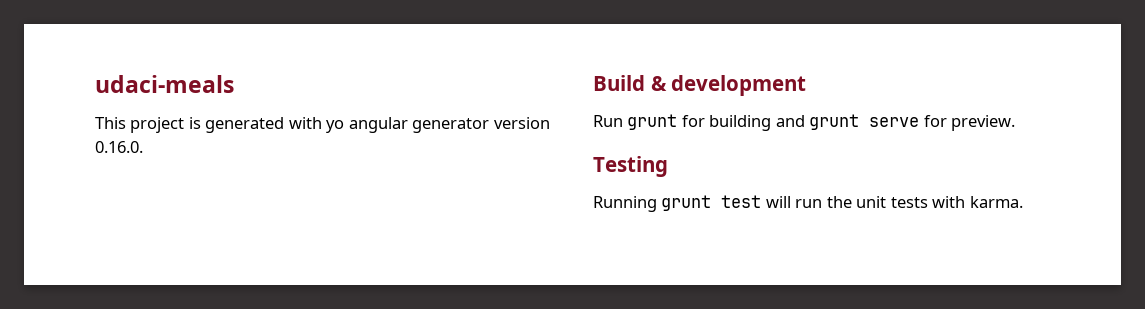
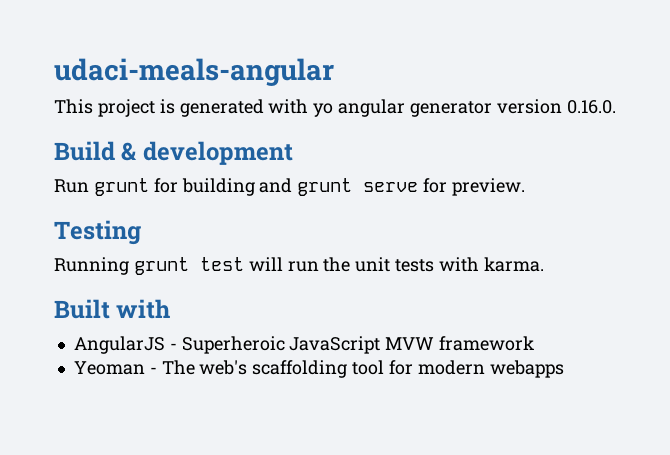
[95,75,234,93] udaci-meals -> [54,58,334,86] udaci-meals-angular
(1023, 202) none -> [54,299,171,319] [73,336,535,354] [73,360,564,378] // Built with // AngularJS - Superheroic JavaScript MVW framework // Yeoman - The web's scaffolding tool for modern webapps

